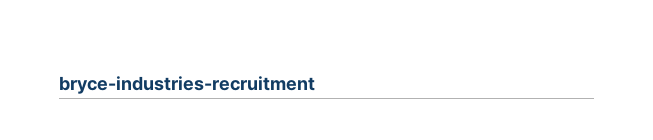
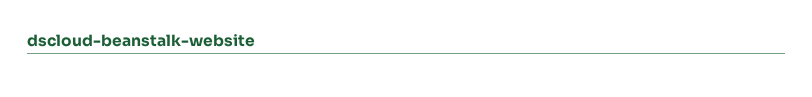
[59,76,315,94] bryce-industries-recruitment -> [27,34,255,47] dscloud-beanstalk-website

